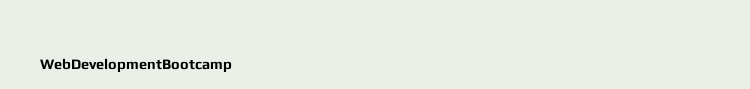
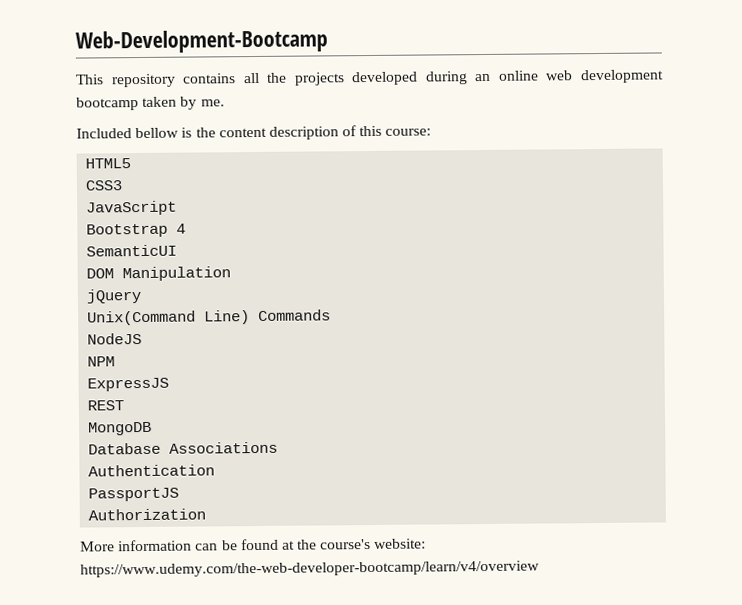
[40,58,232,73] WebDevelopmentBootcamp -> [75,29,328,54] [75,69,664,88] [76,96,225,111] [76,125,432,140] [85,158,132,169] [85,180,124,191] [86,200,178,216] [86,223,187,238] [86,244,178,257] [86,266,232,282] [86,288,142,304] [87,309,332,326] [87,332,143,345] [87,356,116,367] [87,377,170,392] [87,400,125,411] [88,421,153,436] [88,441,279,455] [88,464,216,477] [88,487,180,502] [88,508,207,521] [80,538,427,552] [80,560,540,578] Web-Development-Bootcamp // This repository contains all the projects developed during an online web development bootcamp taken by me. // Included bellow is the content description of this course: // HTML5 // CSS3 // JavaScript // Bootstrap 4 // SemanticUI // DOM Manipulation // jQuery // Unix(Command Line) Commands // NodeJS // NPM // ExpressJS // REST // MongoDB // Database Associations // Authentication // PassportJS // Authorization // More information can be found at the course's website: https://www.udemy.com/the-web-developer-bootcamp/learn/v4/overview

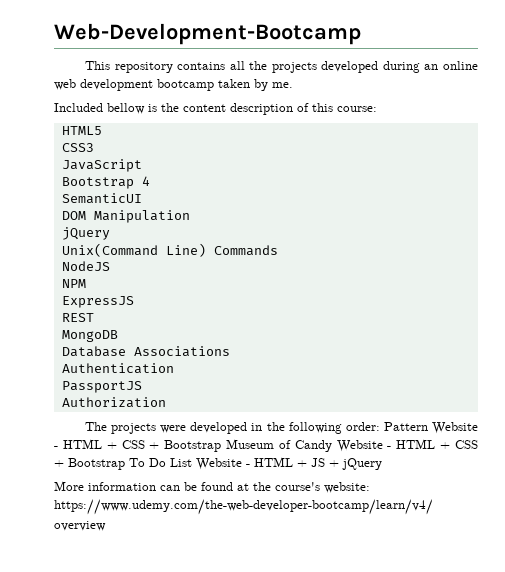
(207, 514) none -> [85,422,479,434] [54,439,479,452] [54,457,382,470] // The projects were developed in the following order: Pattern Website - HTML + CSS + Bootstrap Museum of Candy Website - HTML + CSS + Bootstrap To Do List Website - HTML + JS + jQuery

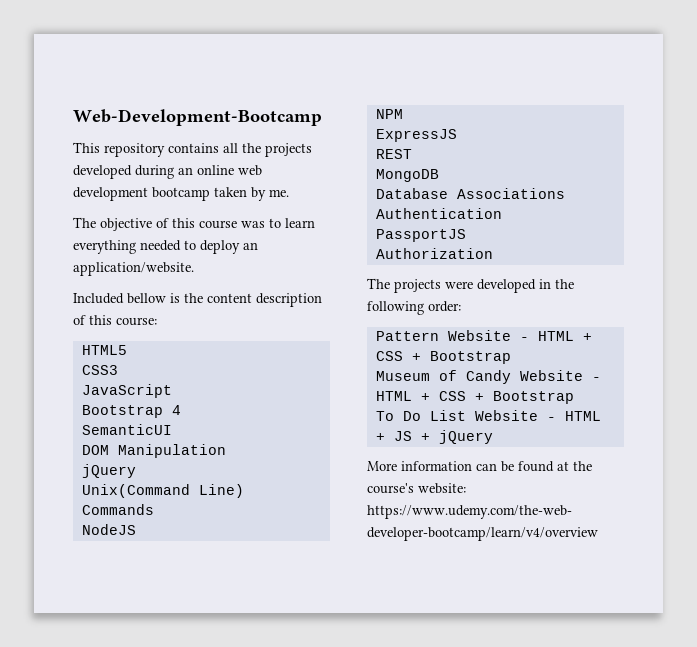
(293, 85) none -> [73,217,315,231] [73,240,258,254] [73,262,194,276] // The objective of this course was to learn everything needed to deploy an application/website.
(380, 426) none -> (461, 306) //
(222, 446) none -> (511, 357) //
(125, 464) none -> (574, 397) //

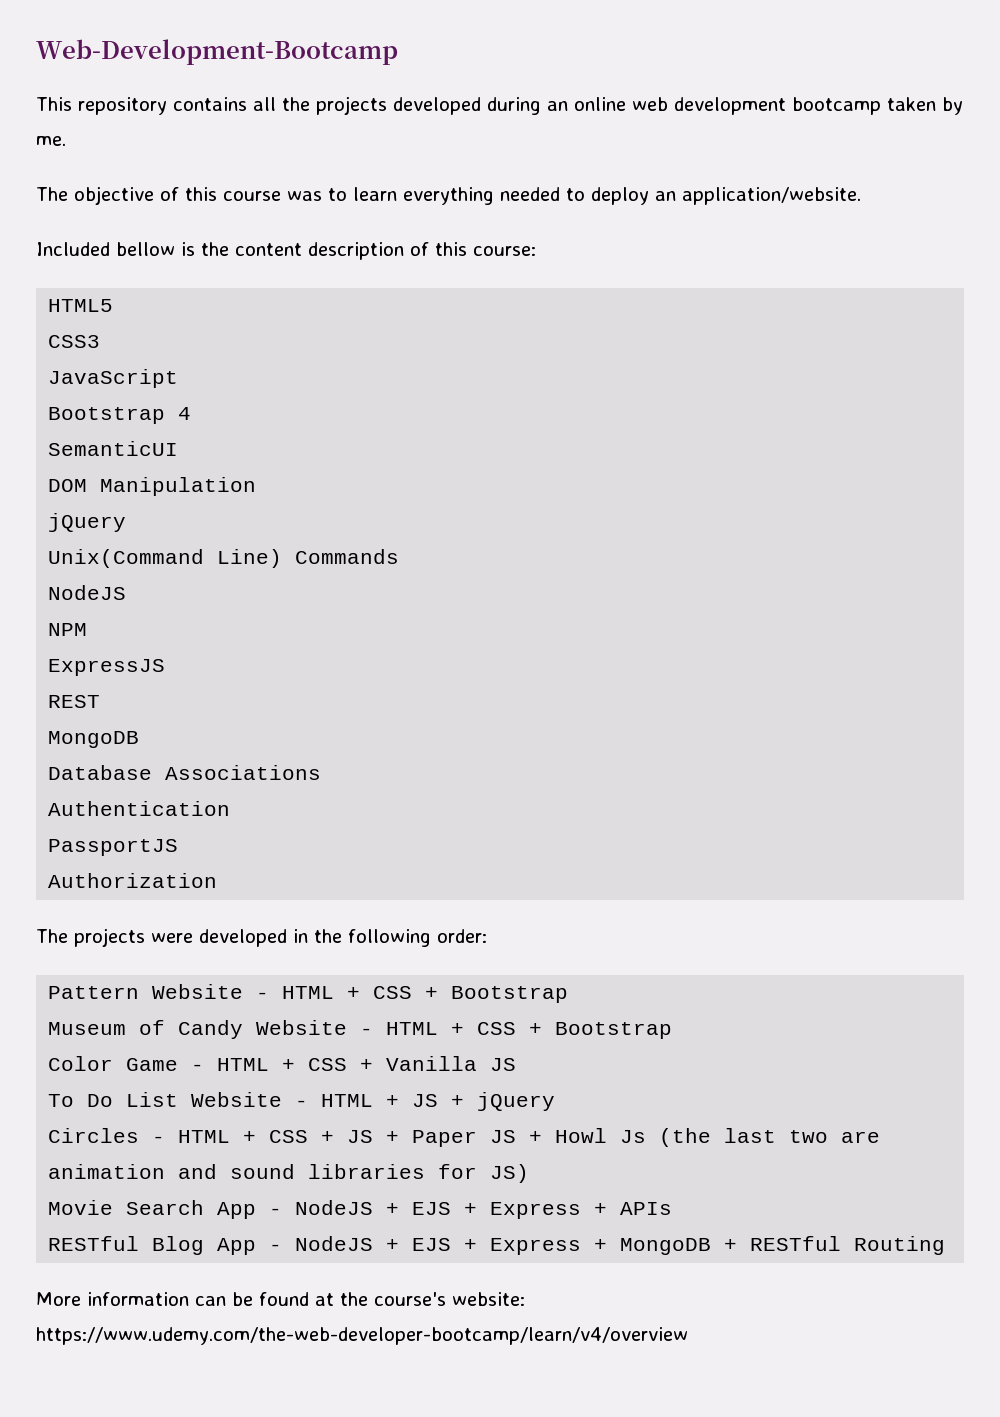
(574, 397) none -> [48,1056,517,1071] // Color Game - HTML + CSS + Vanilla JS
(493, 437) none -> [48,1128,881,1147] [48,1164,530,1183] [48,1200,673,1219] [48,1236,946,1255] // Circles - HTML + CSS + JS + Paper JS + Howl Js (the last two are animation and sound libraries for JS) // Movie Search App - NodeJS + EJS + Express + APIs // RESTful Blog App - NodeJS + EJS + Express + MongoDB + RESTful Routing

